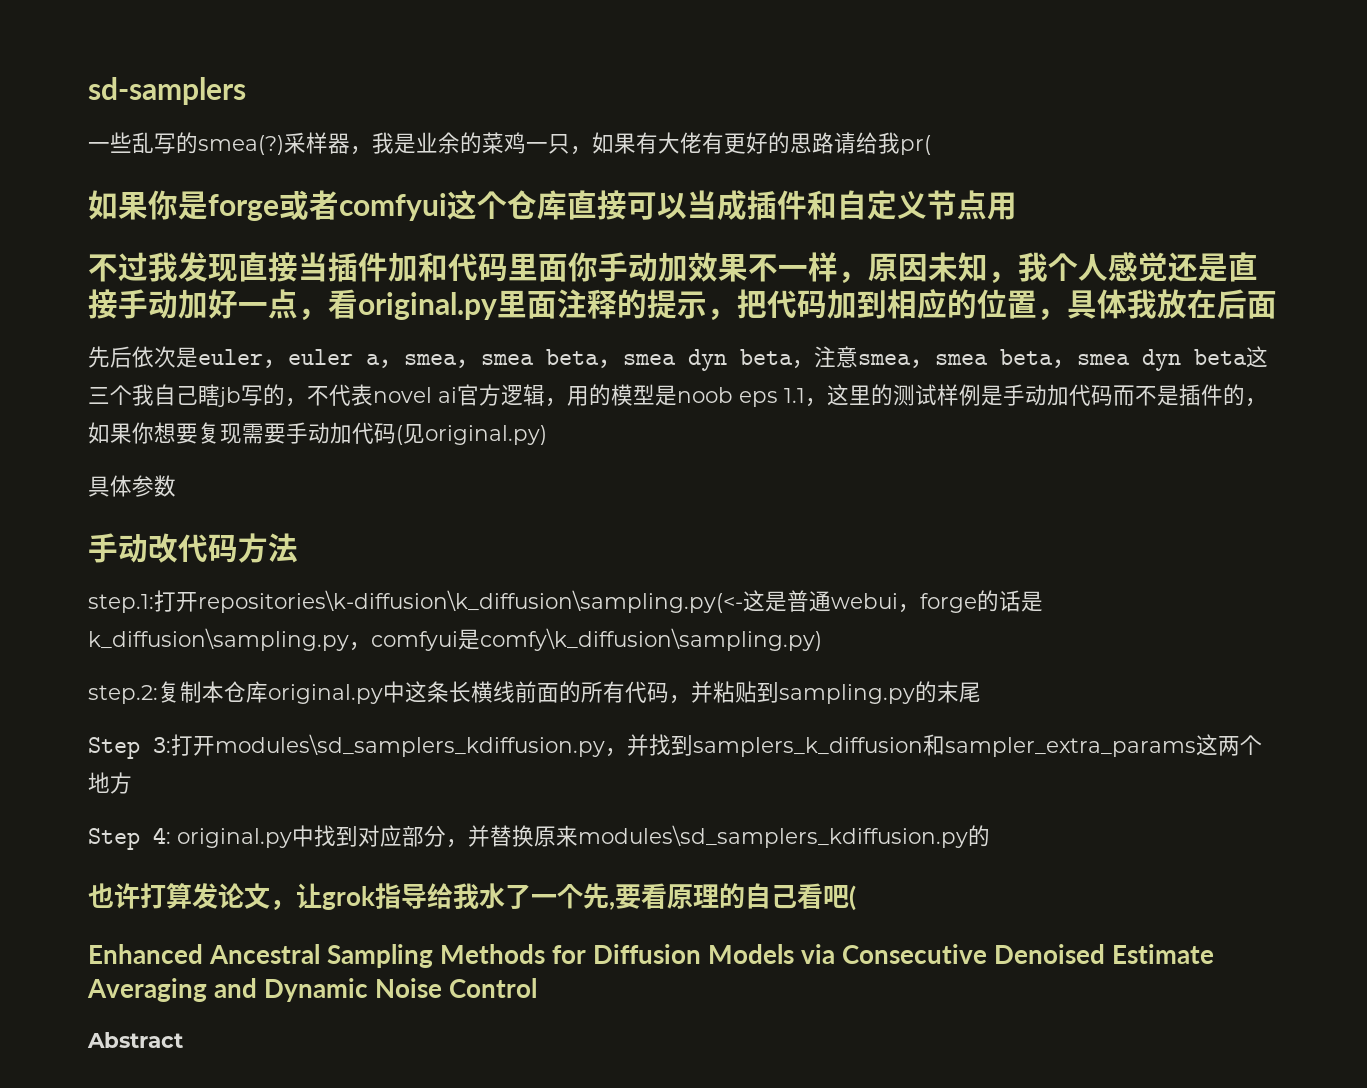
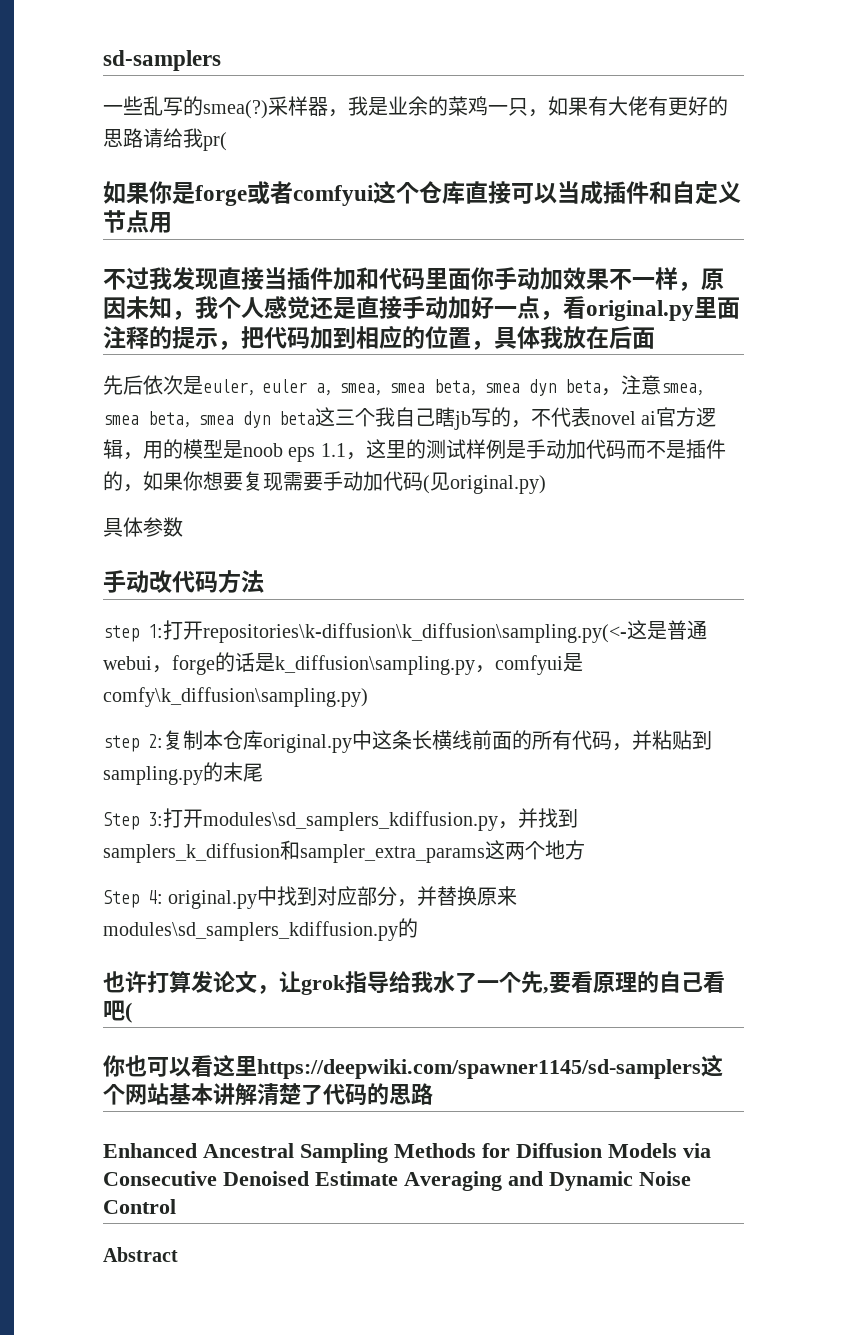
[88,594,154,613] step.1: -> [103,624,163,642] step 1:
[88,685,158,704] step.2: -> [103,734,163,752] step 2:
(856, 898) none -> [103,1055,723,1079] [103,1083,433,1106] // 你也可以看这里https://deepwiki.com/spawner1145/sd-samplers这个网站基本讲解清楚了代码的思路

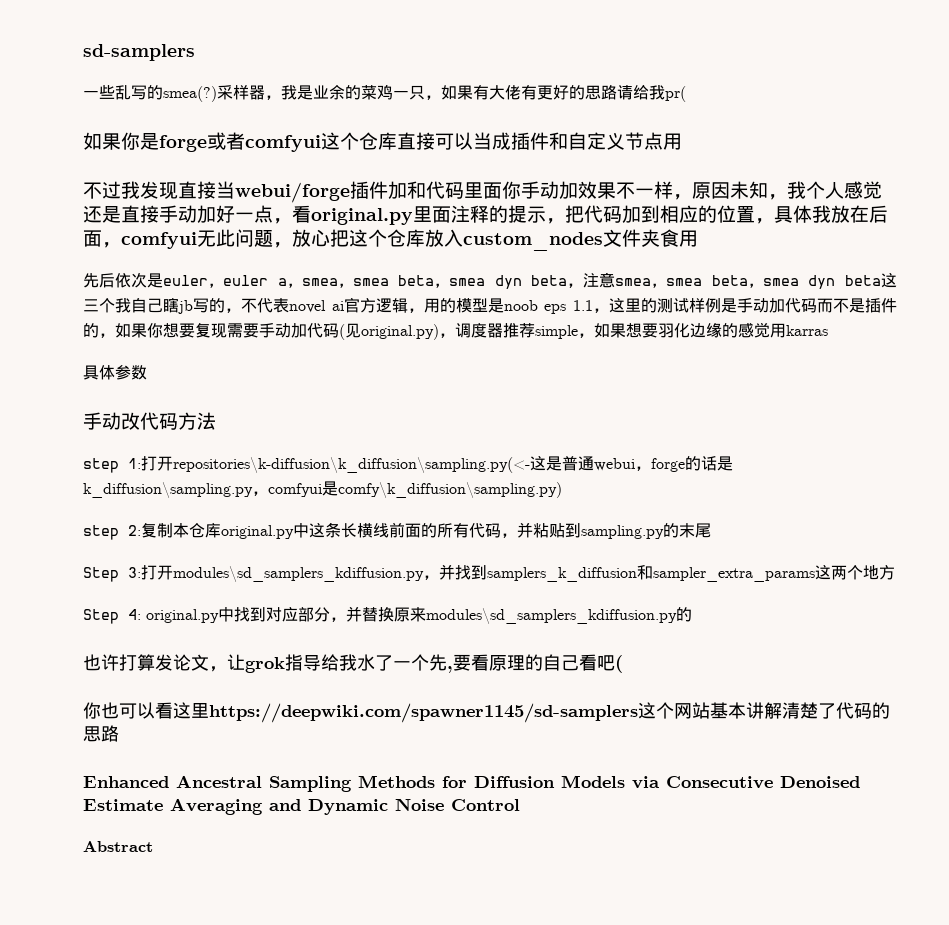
(287, 278) none -> [235,182,350,203] webui/forge
(655, 338) none -> [102,229,698,251] ，comfyui无此问题，放心把这个仓库放入custom_nodes文件夹食用
(546, 484) none -> [439,322,828,339] ，调度器推荐simple，如果想要羽化边缘的感觉用karras

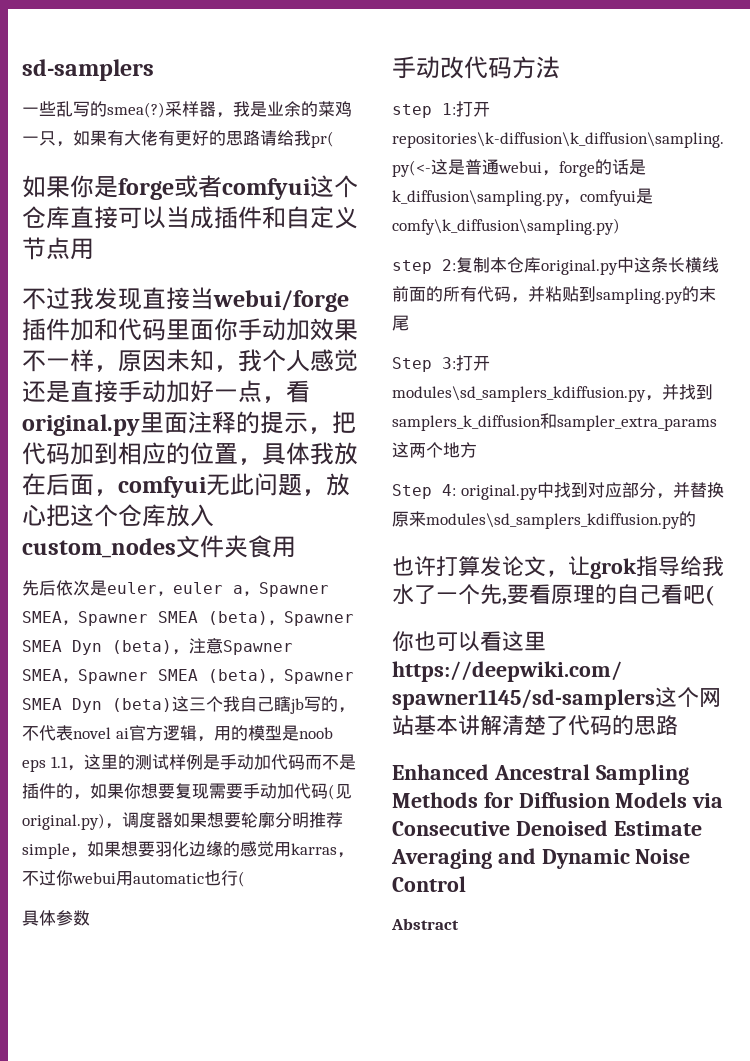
[301,272,881,289] smea，smea beta，smea dyn beta，注意smea，smea beta，smea dyn beta -> [259,582,329,597] [22,611,354,626] [22,638,293,655] [22,669,354,684] [22,698,172,713] Spawner SMEA，Spawner SMEA (beta)，Spawner SMEA Dyn (beta)，注意Spawner SMEA，Spawner SMEA (beta)，Spawner SMEA Dyn (beta)
(503, 330) none -> [173,812,309,828] 如果想要轮廓分明
(828, 330) none -> [337,852,354,858] [22,870,245,887] ，不过你webui用automatic也行(

